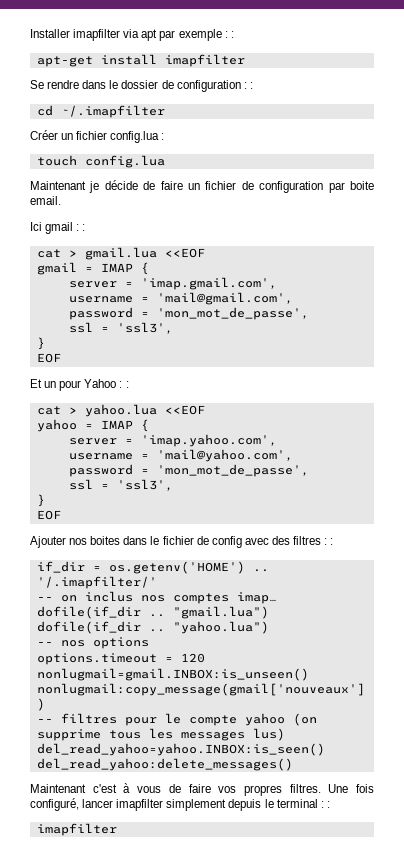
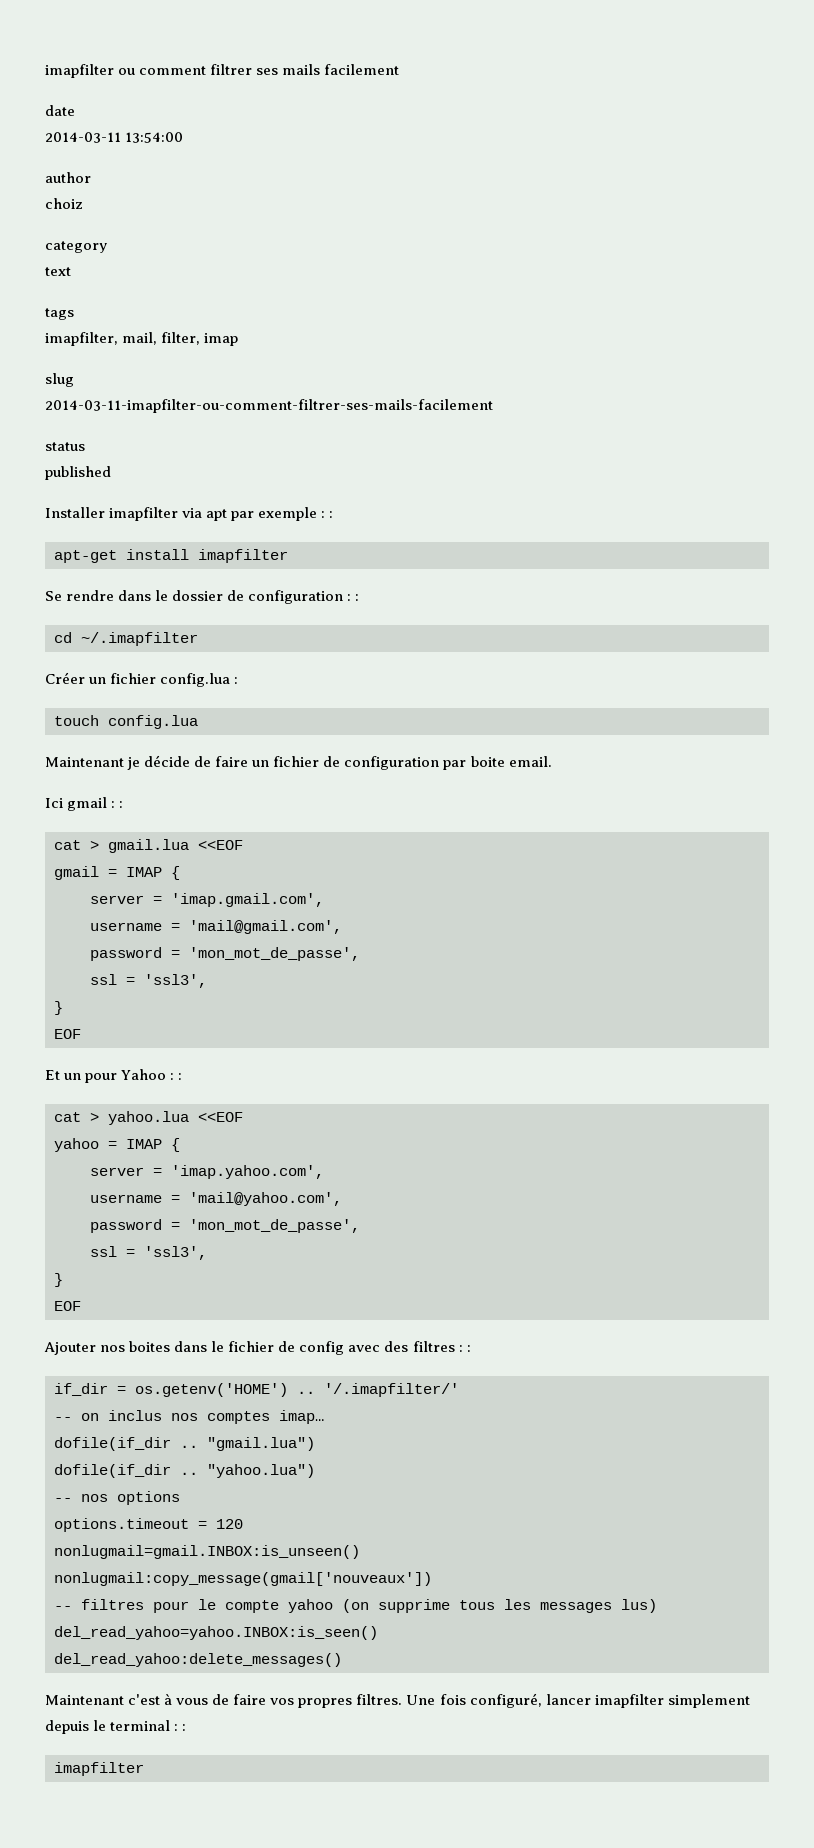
(30, 33) none -> [45,64,400,78] [45,105,75,116] [45,132,184,143] [45,172,91,183] [45,198,83,209] [45,241,107,253] [45,267,71,276] [45,308,74,320] [45,332,239,346] [45,373,74,387] [45,399,493,413] [45,442,85,451] [45,466,111,480] imapfilter ou comment filtrer ses mails facilement // date // 2014-03-11 13:54:00 // author // choiz // category // text // tags // imapfilter, mail, filter, imap // slug // 2014-03-11-imapfilter-ou-comment-filtrer-ses-mails-facilement // status // published //

